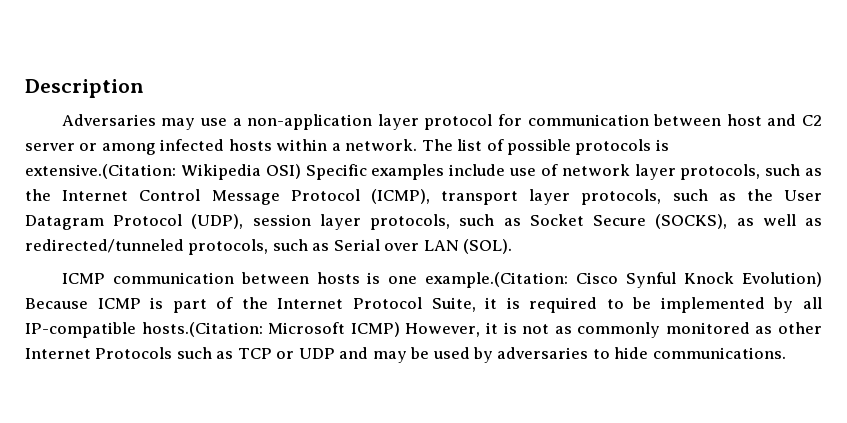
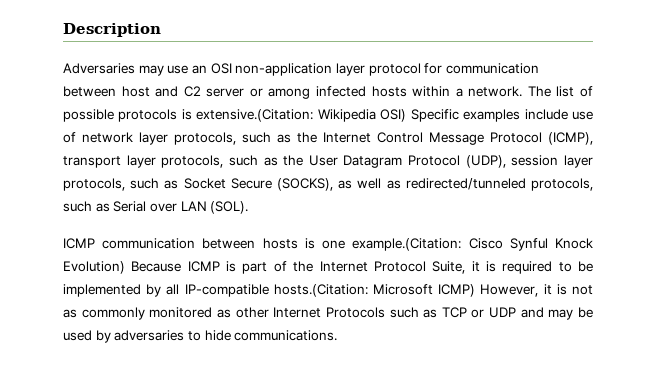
[232,118,242,126] a -> [191,63,232,74] an OSI

